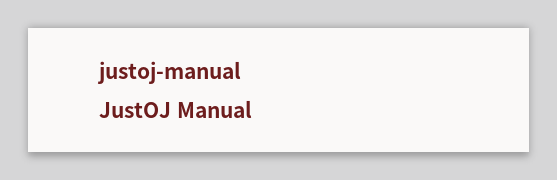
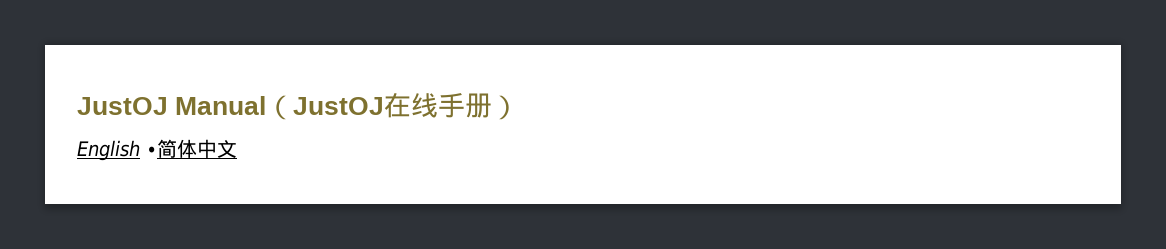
[97,61,241,84] justoj-manual // -> (77, 106) none
(252, 109) none -> [266,93,520,120] [77,139,237,161] （JustOJ在线手册） // English ∙简体中文

